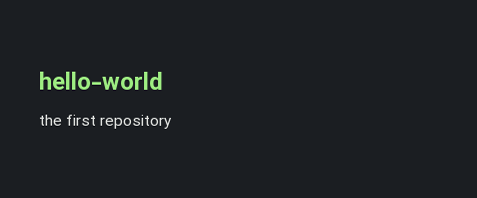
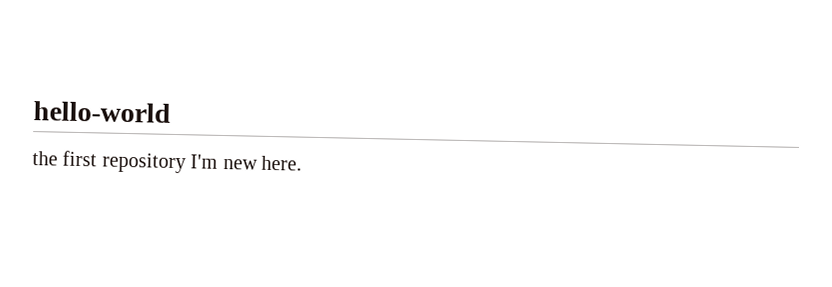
(173, 121) none -> [190,154,302,171] I'm new here.

